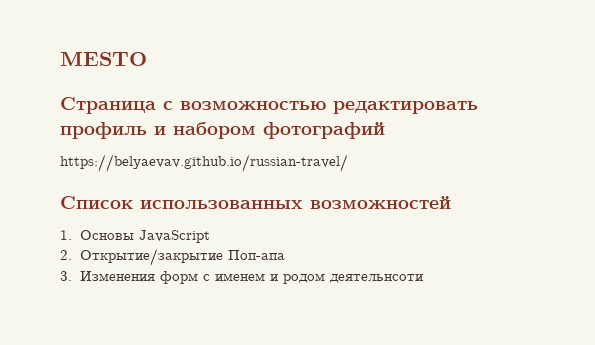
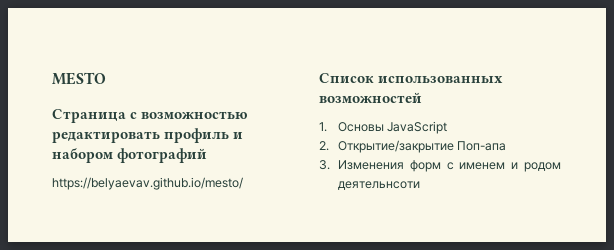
[60,154,348,172] https://belyaevav.github.io/russian-travel/ -> [52,177,243,190] https://belyaevav.github.io/mesto/

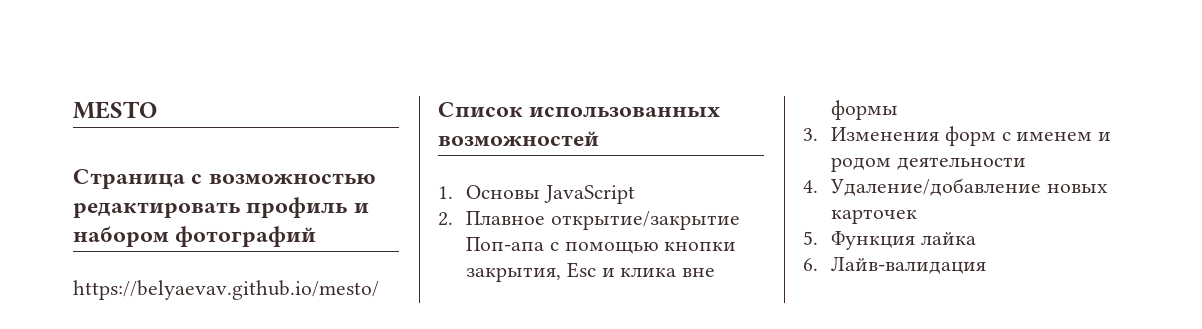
[337,140,454,153] Открытие/закрытие -> [465,211,740,230] Плавное открытие/закрытие
(507, 146) none -> [549,242,737,254] [465,262,716,282] [830,100,898,120] с помощью кнопки закрытия, Esc и клика вне формы
[337,181,420,190] деятельнсоти -> [896,157,1026,170] [803,178,1108,196] [830,209,917,224] [803,231,976,250] [803,256,986,274] деятельности // 4. Удаление/добавление новых карточек // 5. Функция лайка // 6. Лайв-валидация

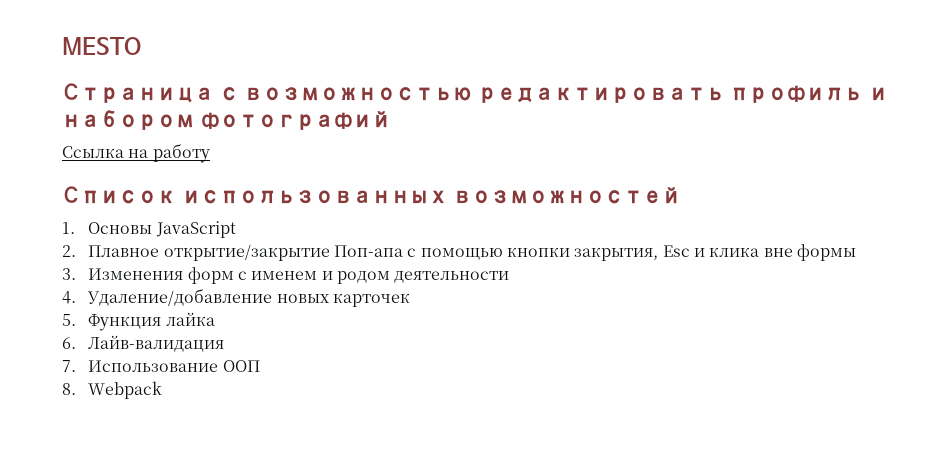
[73,280,379,300] https://belyaevav.github.io/mesto/ -> [62,143,210,163] Ссылка на работу
(986, 265) none -> [62,360,260,372] [62,381,163,399] // 7. Использование ООП // 8. Webpack

